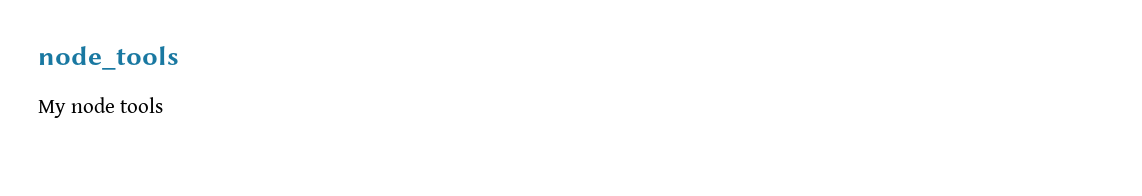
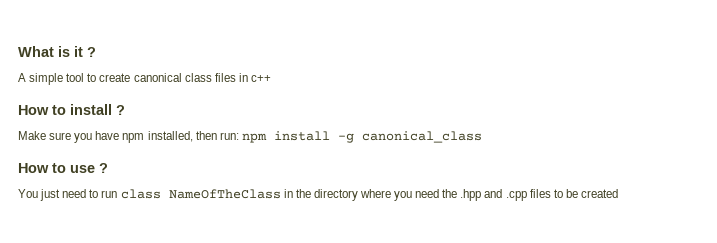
[38,46,179,70] [38,97,164,118] node_tools // My node tools -> [18,46,96,57] [18,73,271,85] [18,104,125,115] [18,131,482,143] [18,163,108,173] [18,189,618,201] What is it ? // A simple tool to create canonical class files in c++ // How to install ? // Make sure you have npm installed, then run: npm install -g canonical_class // How to use ? // You just need to run class NameOfTheClass in the directory where you need the .hpp and .cpp files to be created

